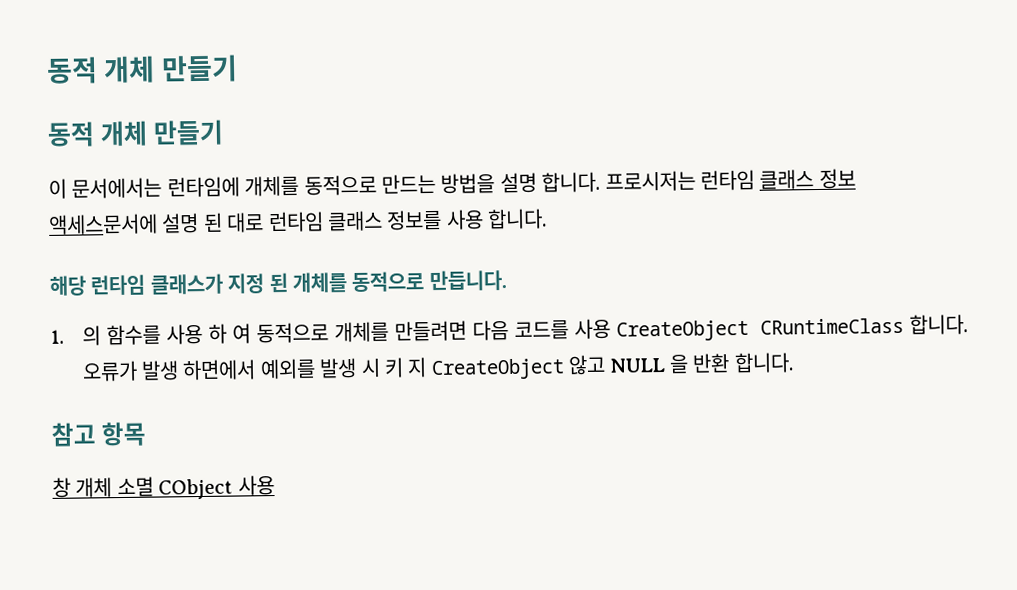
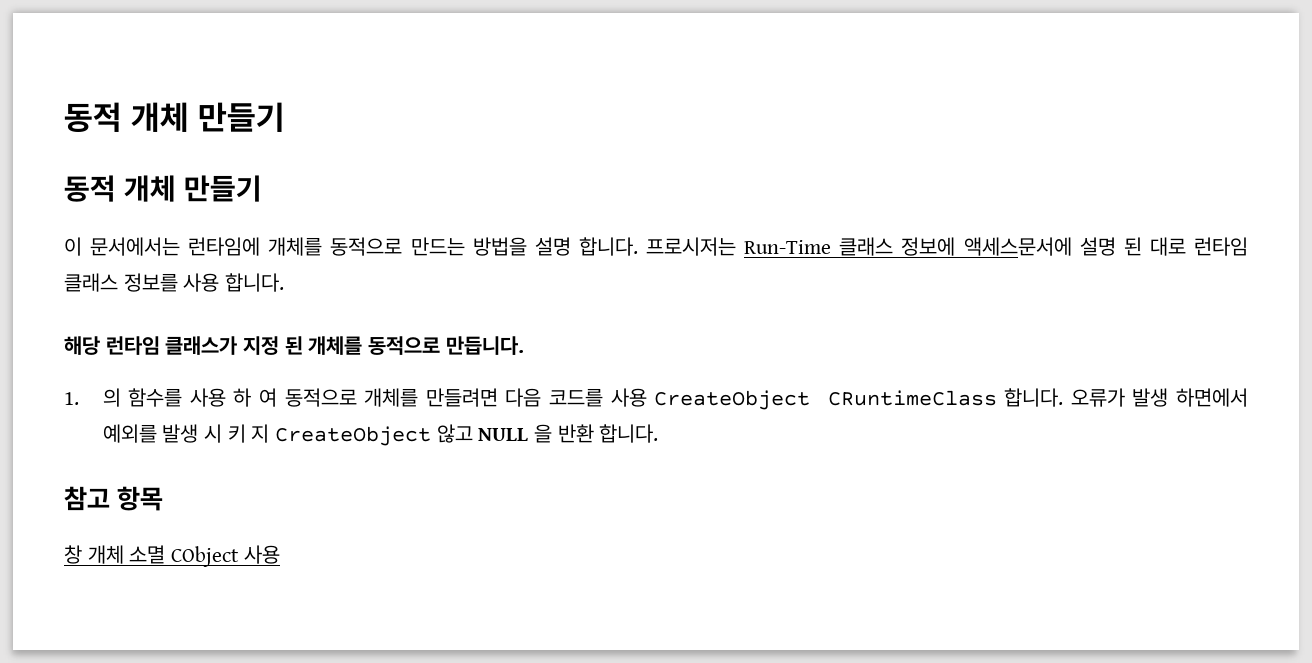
[699,168,856,191] 런타임 클래스 정보 -> [744,237,956,256] Run-Time 클래스 정보에

